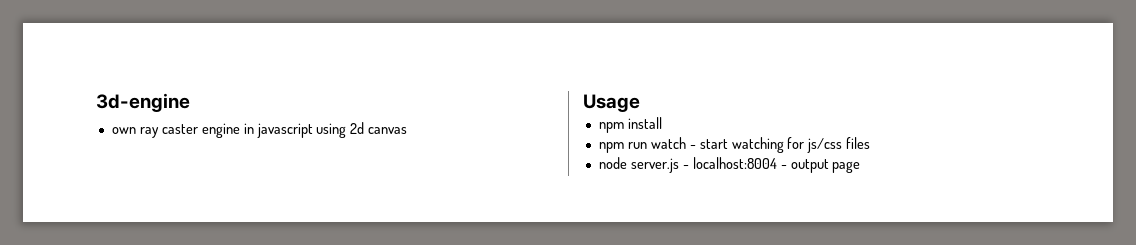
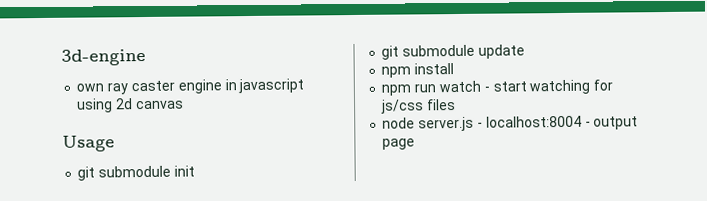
(640, 103) none -> [77,165,195,181] [381,44,525,60] // git submodule init // git submodule update

